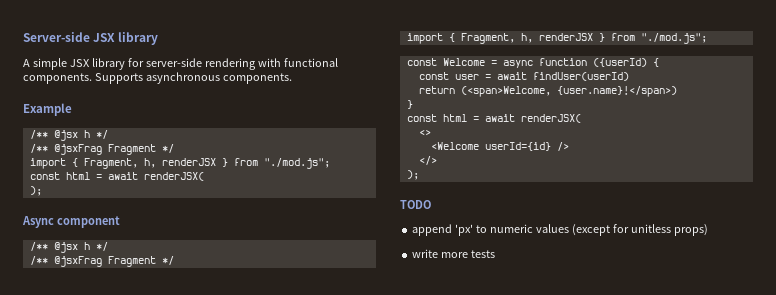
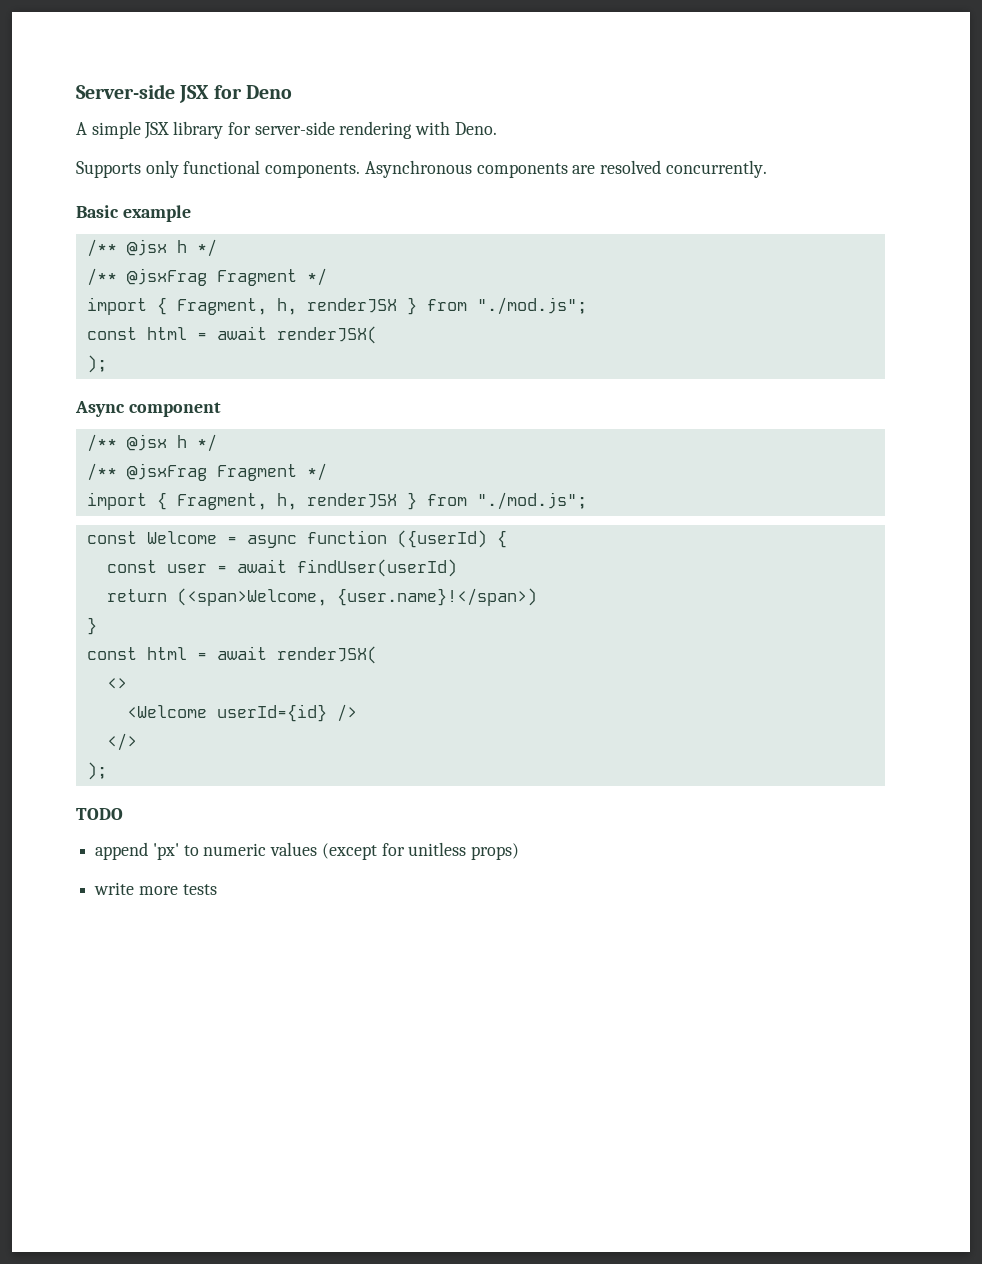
[118,32,159,45] library -> [213,85,292,99] for Deno
[283,58,338,67] [23,72,292,84] [23,103,72,116] functional components. Supports asynchronous components. // Example -> [454,122,497,135] [76,160,767,178] [76,205,191,222] Deno. // Supports only functional components. Asynchronous components are resolved concurrently. // Basic example

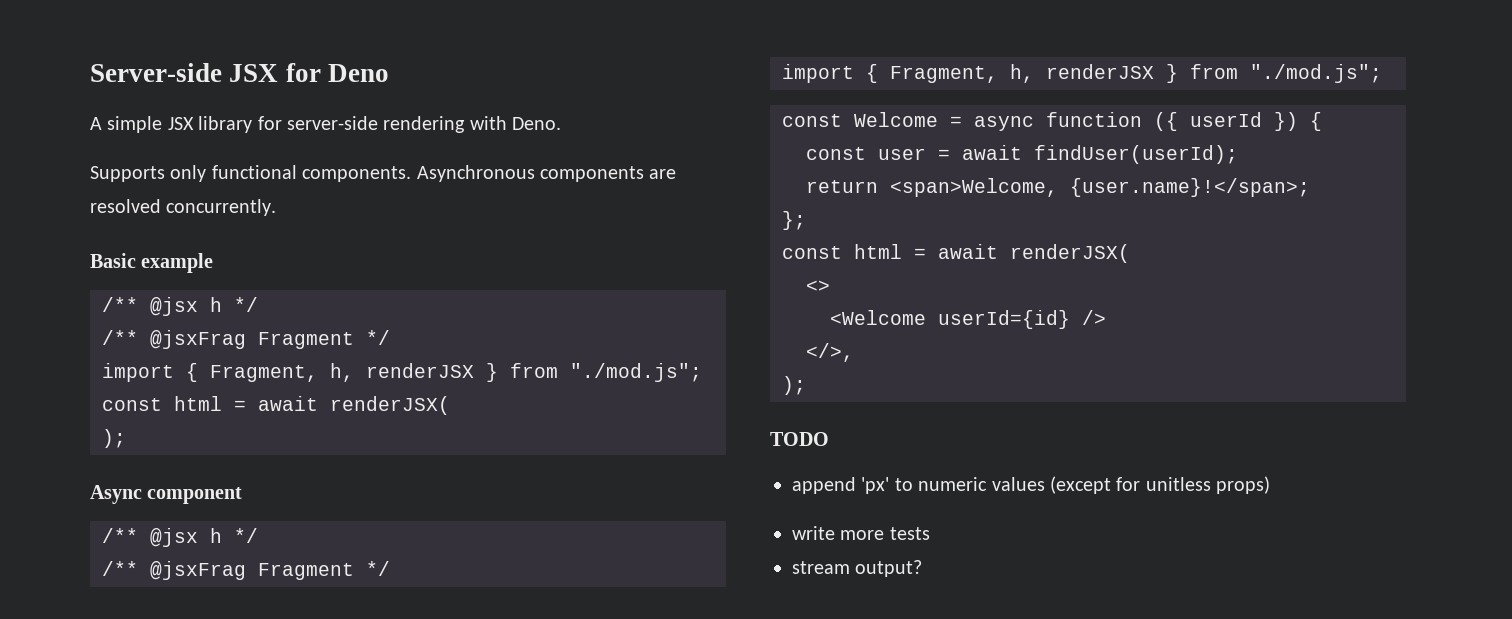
[396,530,487,548] ({userId) -> [1154,112,1298,131] ({ userId })
[296,559,457,577] findUser(userId) -> [1034,145,1238,164] findUser(userId);
[176,588,537,606] [86,617,97,635] (<span>Welcome, {user.name}!</span>) // } -> [890,178,1310,197] [782,211,806,230] <span>Welcome, {user.name}!</span>; // };
[106,733,137,751] </> -> [806,343,854,362] </>,
(217, 889) none -> [792,560,923,577] // stream output?

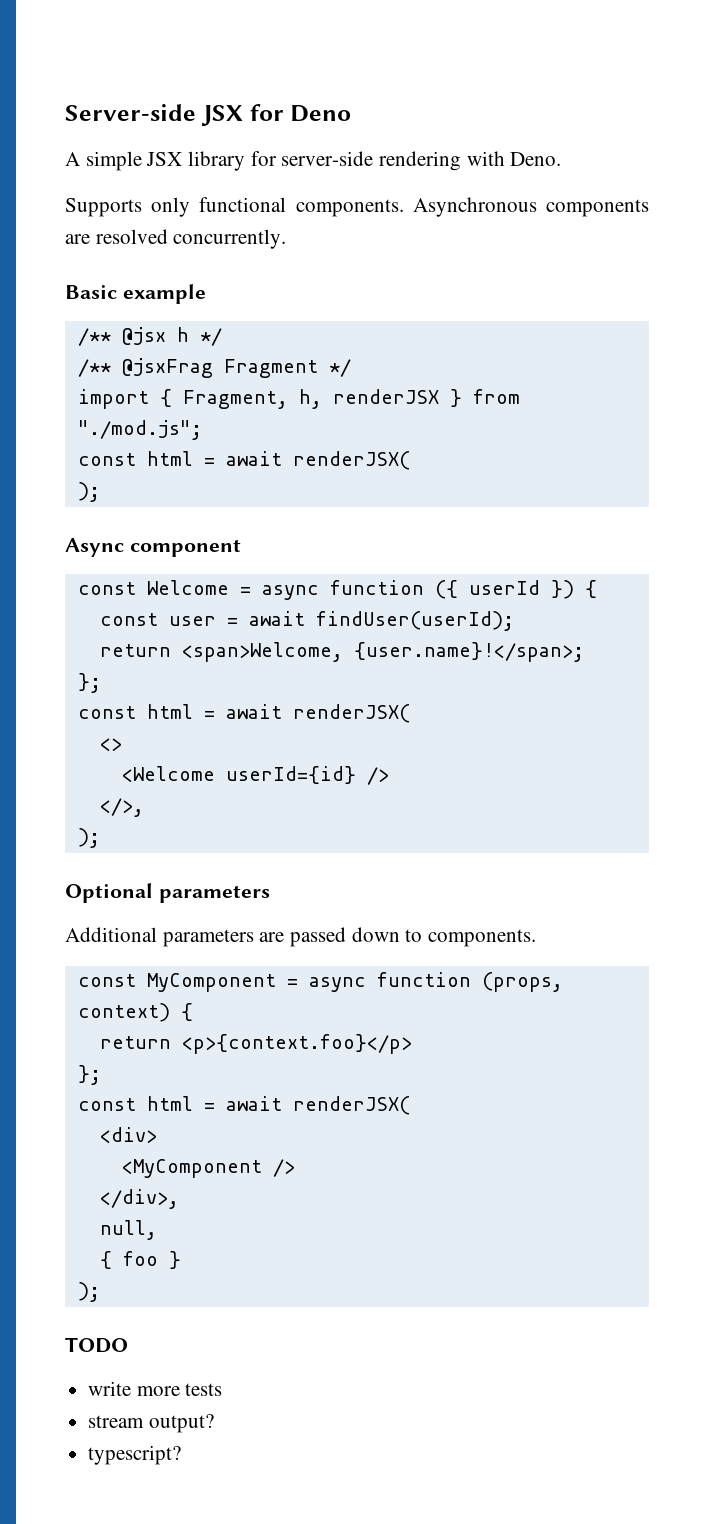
[102,528,258,547] [102,561,390,580] [782,64,1382,83] // /** @jsx h */ // /** @jsxFrag Fragment */ // import { Fragment, h, renderJSX } from "./mod.js"; -> (241, 548) none
[770,432,829,446] [792,476,1271,494] TODO // append 'px' to numeric values (except for unitless props) -> [65,883,270,903] [65,927,537,947] [77,972,563,992] [77,1003,193,1022] [99,1034,412,1054] [77,1065,101,1085] [77,1096,410,1115] [99,1127,157,1143] [121,1159,295,1178] [99,1189,179,1209] [99,1220,157,1240] [99,1251,181,1269] [77,1282,100,1302] [65,1337,128,1353] Optional parameters // Additional parameters are passed down to components. // const MyComponent = async function (props, context) { // return <p>{context.foo}</p> // }; // const html = await renderJSX( // <div> // <MyComponent /> // </div>, // null, // { foo } // ); // TODO
(923, 568) none -> [88,1445,182,1465] // typescript?

